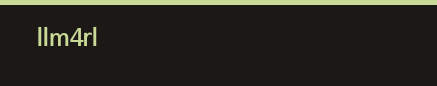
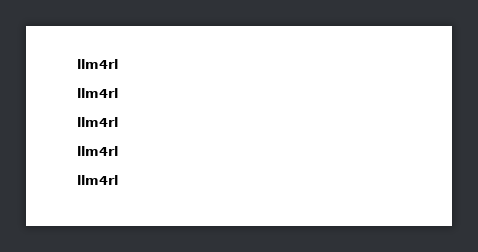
[37,26,98,46] llm4rl -> [77,59,118,69] [77,88,118,98] [77,117,118,127] [77,146,118,156] [77,175,118,185] llm4rl // llm4rl // llm4rl // llm4rl // llm4rl

